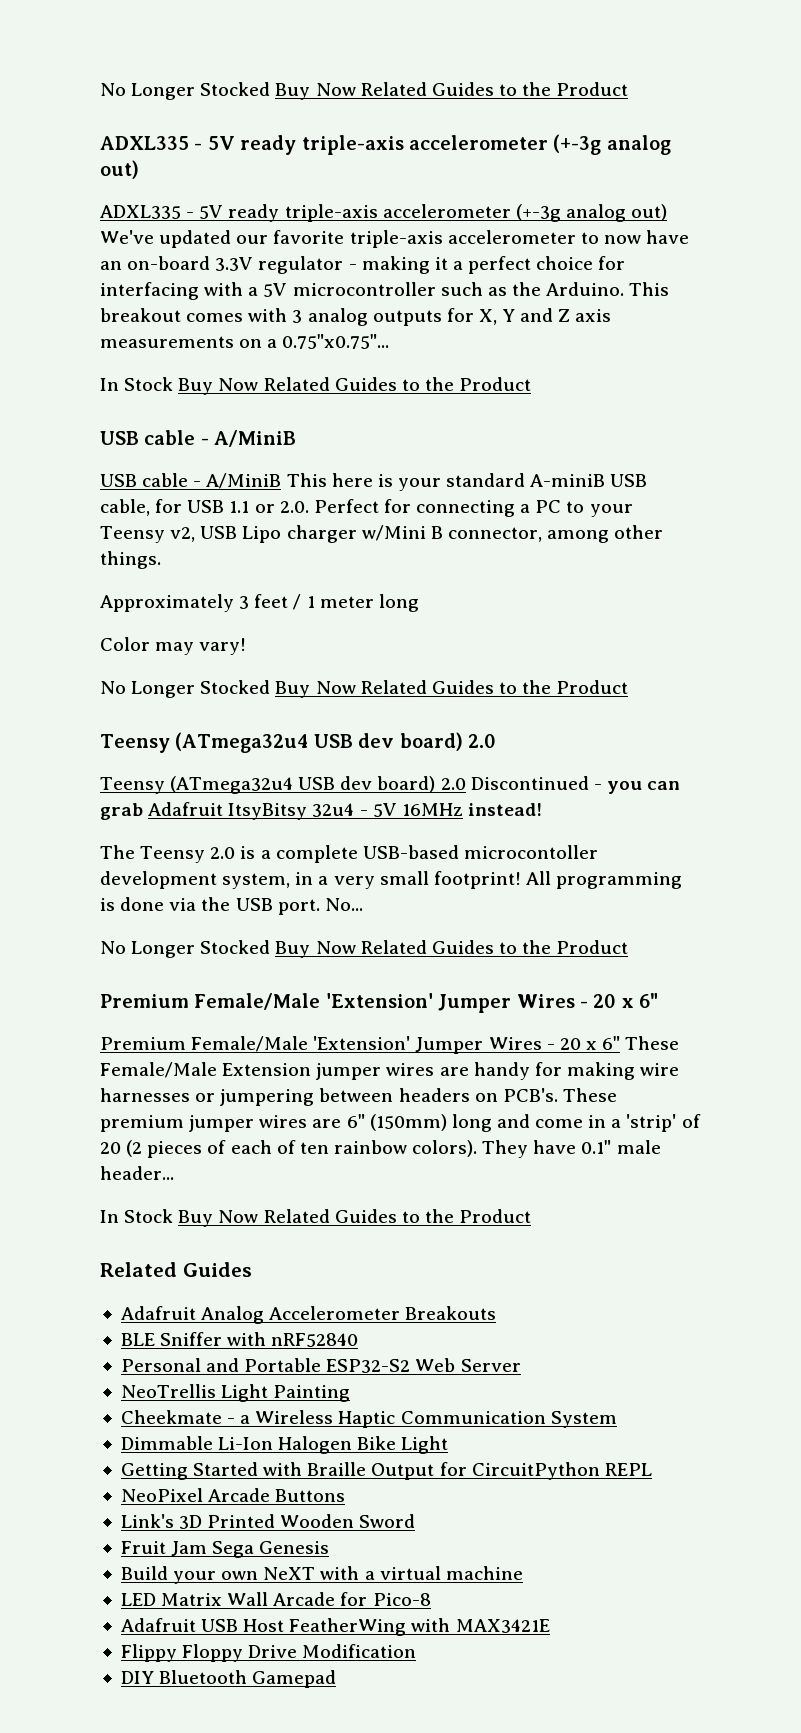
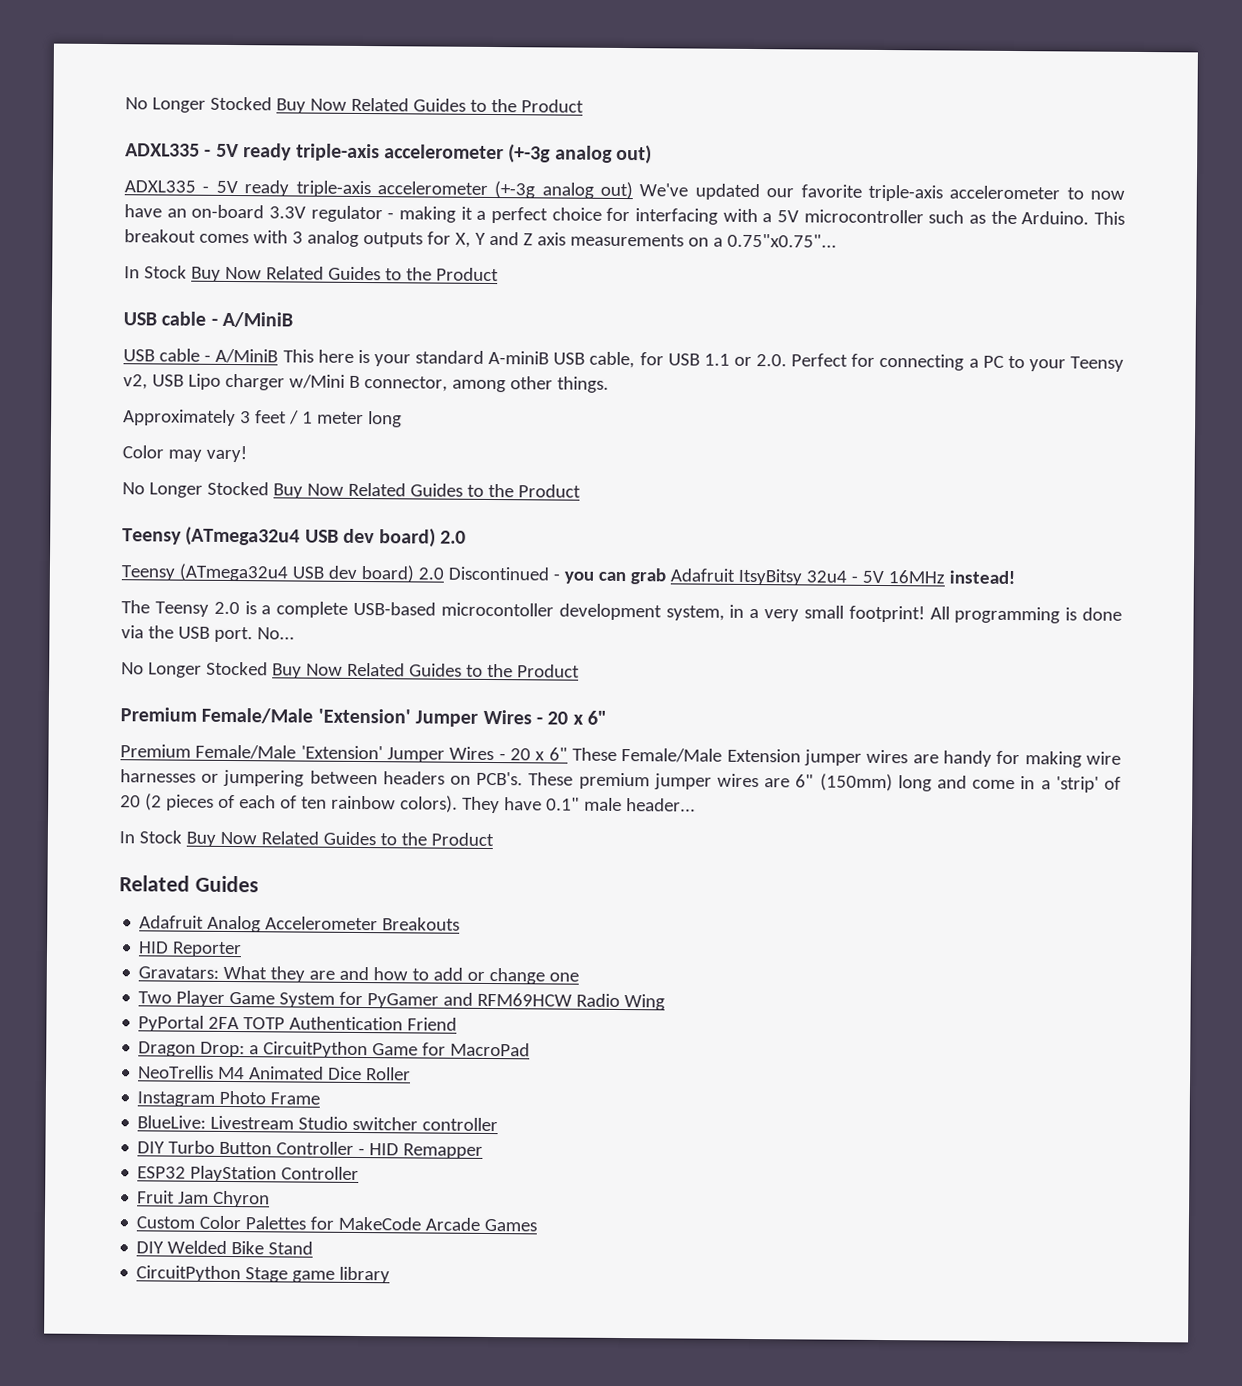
[120,1332,359,1347] [120,1358,521,1373] [120,1384,351,1402] [120,1410,617,1428] [120,1436,449,1454] [120,1462,652,1480] [120,1488,346,1502] [120,1514,416,1529] [120,1541,330,1558] [120,1566,523,1584] [120,1592,431,1606] [120,1618,550,1636] [120,1644,417,1662] [120,1670,337,1688] BLE Sniffer with nRF52840 // Personal and Portable ESP32-S2 Web Server // NeoTrellis Light Painting // Cheekmate - a Wireless Haptic Communication System // Dimmable Li-Ion Halogen Bike Light // Getting Started with Braille Output for CircuitPython REPL // NeoPixel Arcade Buttons // Link's 3D Printed Wooden Sword // Fruit Jam Sega Genesis // Build your own NeXT with a virtual machine // LED Matrix Wall Arcade for Pico-8 // Adafruit USB Host FeatherWing with MAX3421E // Flippy Floppy Drive Modification // DIY Bluetooth Gamepad -> [138,941,243,958] [138,965,580,985] [138,990,666,1011] [138,1015,458,1032] [138,1041,531,1059] [138,1065,412,1081] [137,1090,321,1107] [137,1115,499,1132] [137,1140,484,1159] [137,1165,360,1183] [137,1190,271,1208] [136,1215,538,1232] [136,1240,314,1255] [136,1265,391,1284] HID Reporter // Gravatars: What they are and how to add or change one // Two Player Game System for PyGamer and RFM69HCW Radio Wing // PyPortal 2FA TOTP Authentication Friend // Dragon Drop: a CircuitPython Game for MacroPad // NeoTrellis M4 Animated Dice Roller // Instagram Photo Frame // BlueLive: Livestream Studio switcher controller // DIY Turbo Button Controller - HID Remapper // ESP32 PlayStation Controller // Fruit Jam Chyron // Custom Color Palettes for MakeCode Arcade Games // DIY Welded Bike Stand // CircuitPython Stage game library

